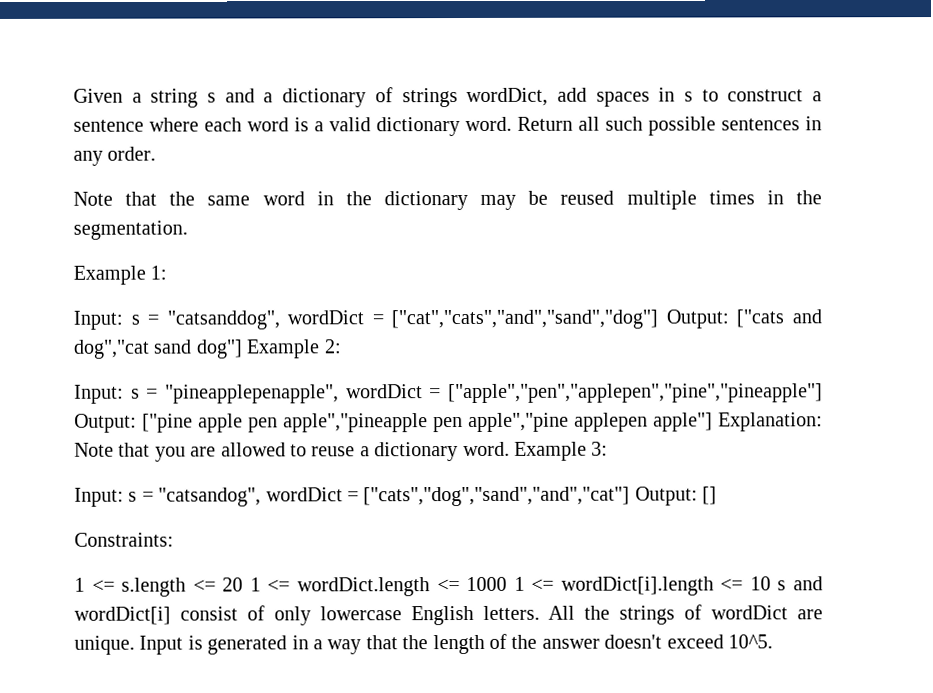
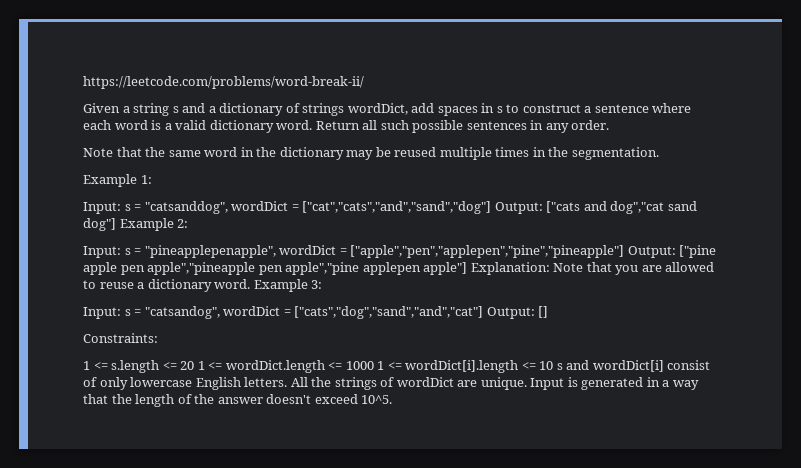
(73, 95) none -> [83,76,364,89] https://leetcode.com/problems/word-break-ii/ //

